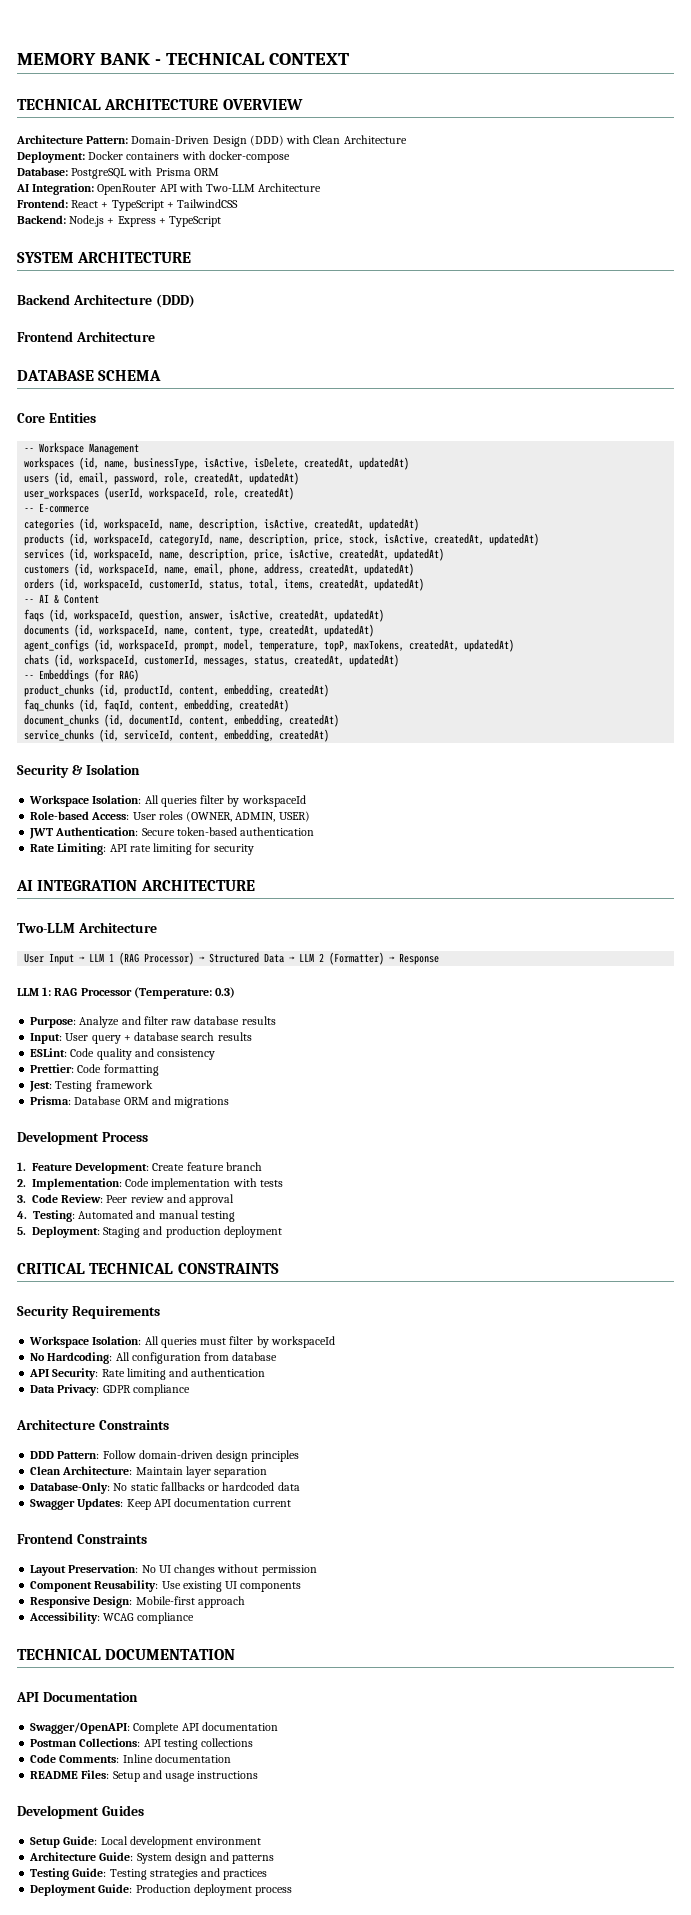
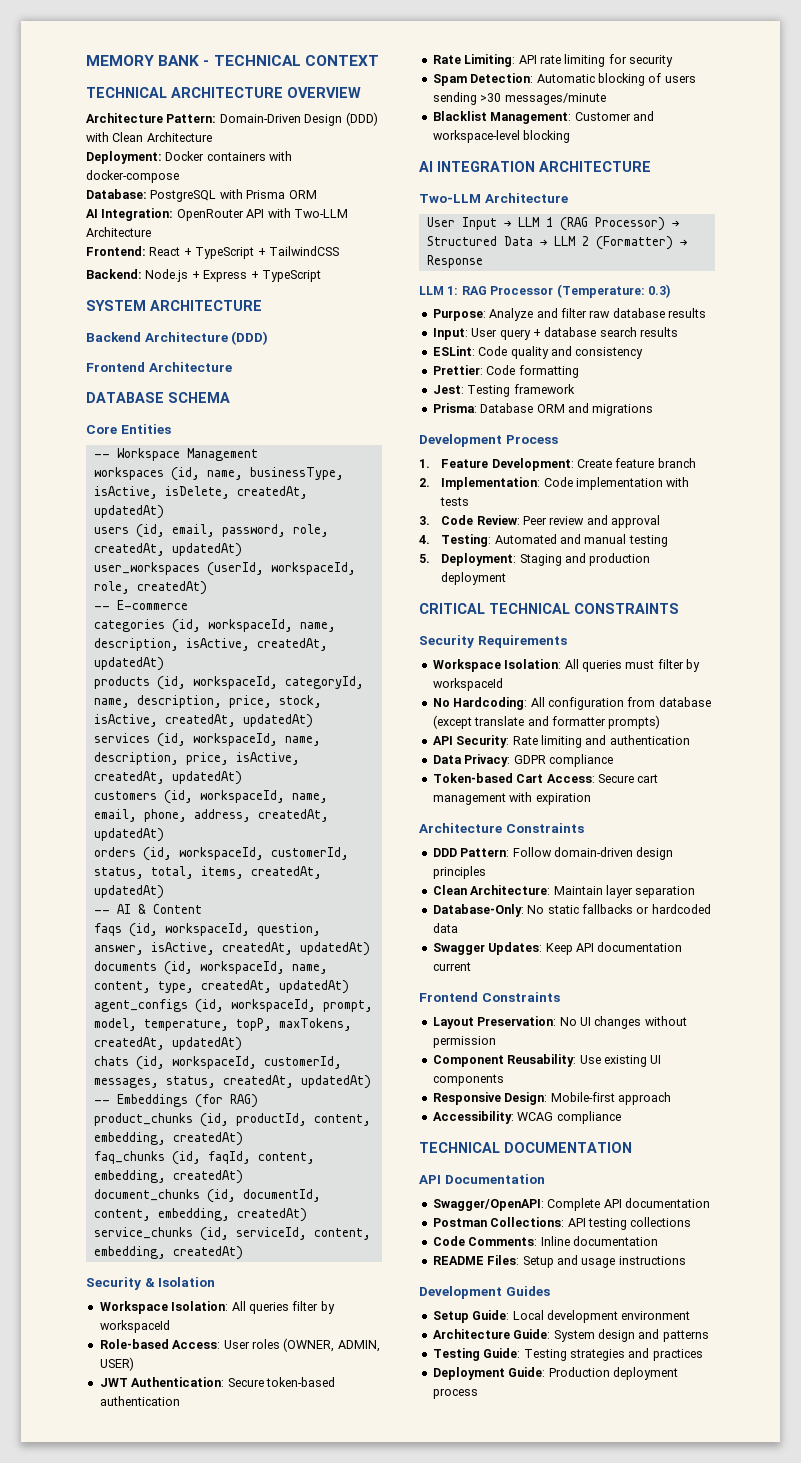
(254, 849) none -> [432,73,696,86] [432,92,606,105] [432,111,654,124] [432,130,571,143] // Spam Detection: Automatic blocking of users sending >30 messages/minute // Blacklist Management: Customer and workspace-level blocking
(278, 1356) none -> [432,715,661,729] (except translate and formatter prompts)
(190, 1390) none -> [432,773,659,783] [432,792,591,805] // Token-based Cart Access: Secure cart management with expiration

